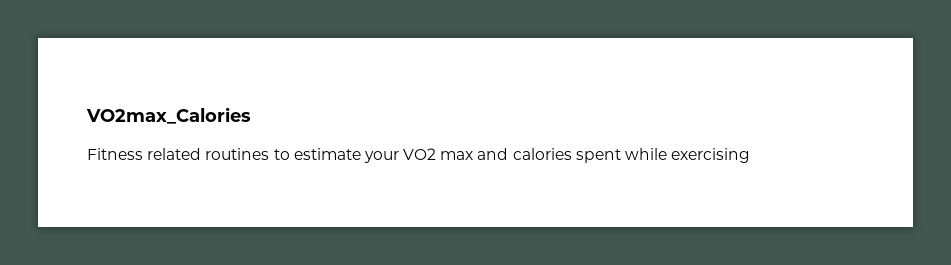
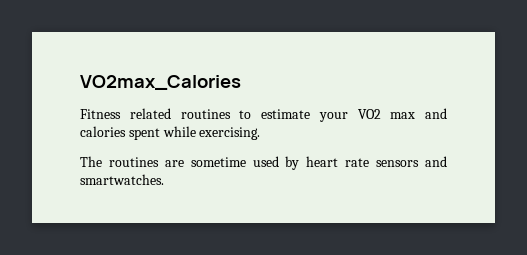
[671,148,751,163] exercising -> [199,127,261,140] [80,156,448,170] [80,174,164,185] exercising. // The routines are sometime used by heart rate sensors and smartwatches.

